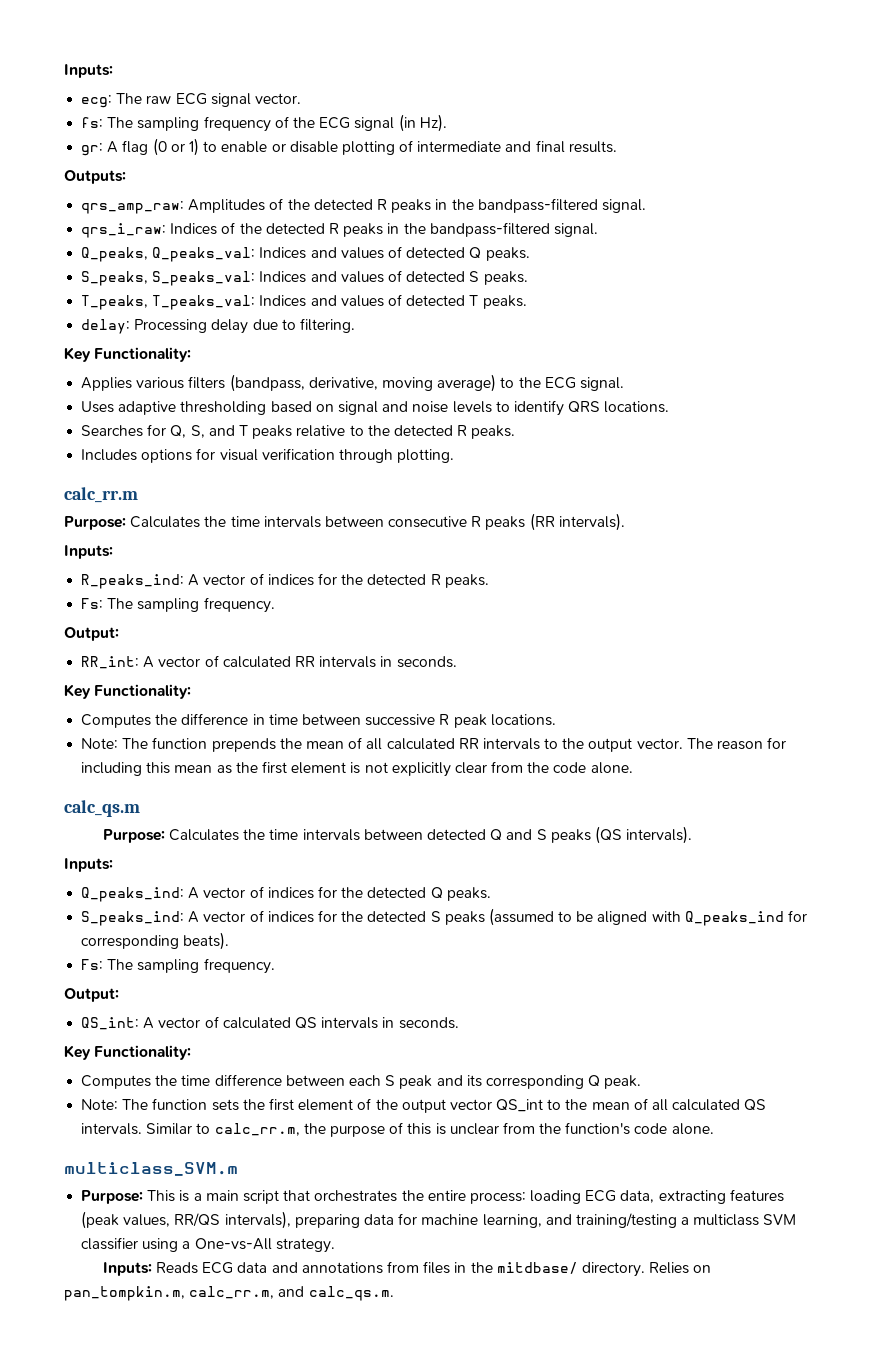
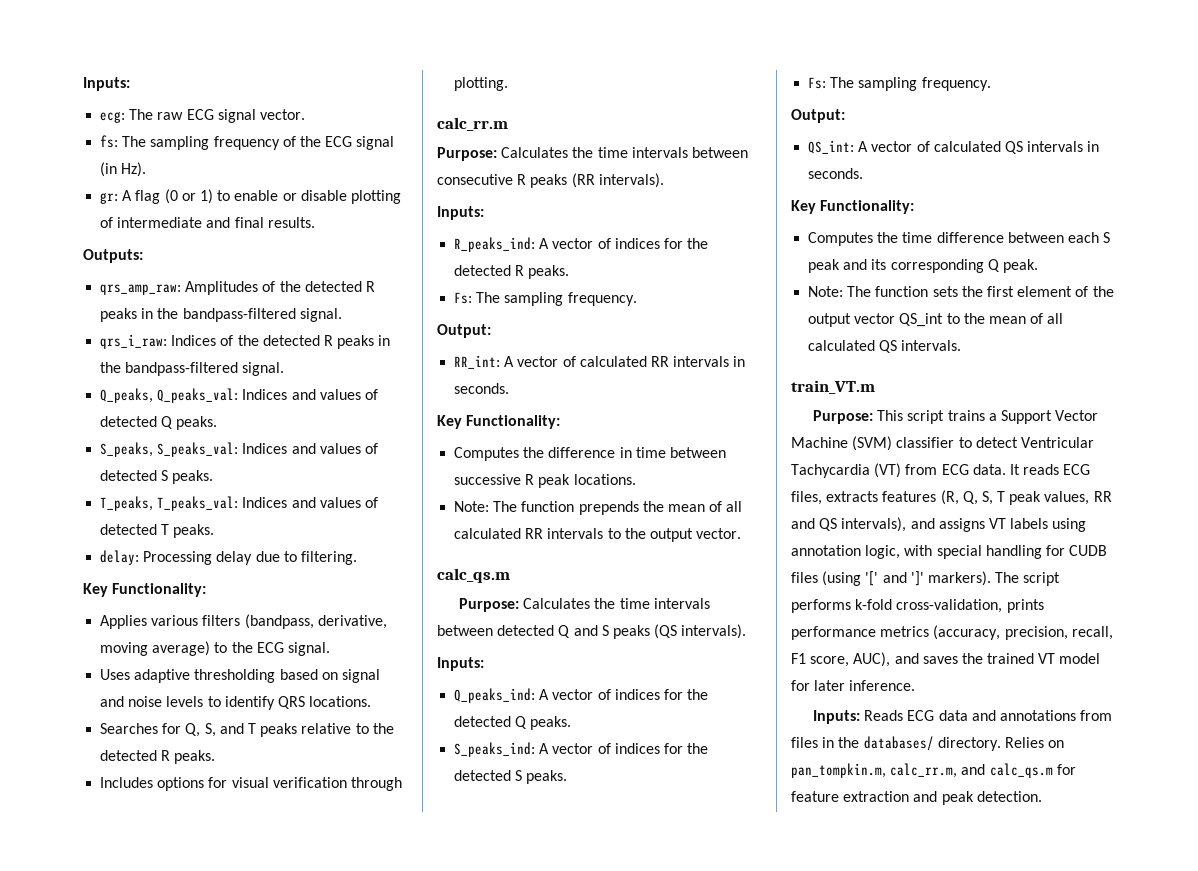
[686,737,787,750] [81,761,633,777] The reason for including this mean as the first element is not explicitly clear from the code alone. -> (742, 533) none
[444,908,808,926] [81,932,230,950] peaks (assumed to be aligned with Q_peaks_ind for corresponding beats). -> [526,770,568,784] peaks.
[146,1122,714,1137] [64,1162,238,1176] [81,1189,784,1204] [81,1211,797,1229] [81,1237,335,1253] Similar to calc_rr.m, the purpose of this is unclear from the function's code alone. // multiclass_SVM.m // Purpose: This is a main script that orchestrates the entire process: loading ECG data, extracting features (peak values, RR/QS intervals), preparing data for machine learning, and training/testing a multiclass SVM classifier using a One-vs-All strategy. -> [791,380,875,394] [813,410,1099,424] [791,436,1094,451] [791,463,1091,478] [791,490,1112,505] [791,517,1087,532] [791,545,1108,559] [791,571,1061,586] [791,599,1044,613] [791,625,1113,640] [791,652,1101,667] [791,680,916,691] // train_VT.m // Purpose: This script trains a Support Vector Machine (SVM) classifier to detect Ventricular Tachycardia (VT) from ECG data. It reads ECG files, extracts features (R, Q, S, T peak values, RR and QS intervals), and assigns VT labels using annotation logic, with special handling for CUDB files (using '[' and ']' markers). The script performs k-fold cross-validation, prints performance metrics (accuracy, precision, recall, F1 score, AUC), and saves the trained VT model for later inference.
[496,1262,578,1274] mitdbase/ -> [863,736,934,751] databases/
[308,1286,394,1301] calc_qs.m. -> [989,763,1076,778] [791,791,1042,805] calc_qs.m for feature extraction and peak detection.

